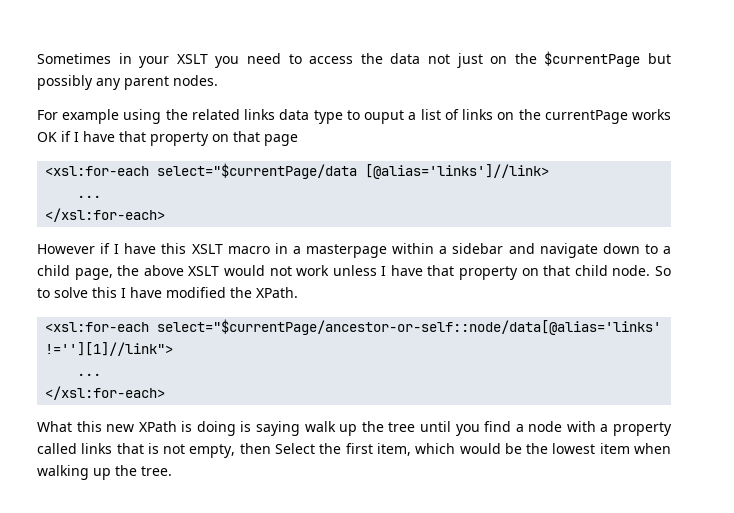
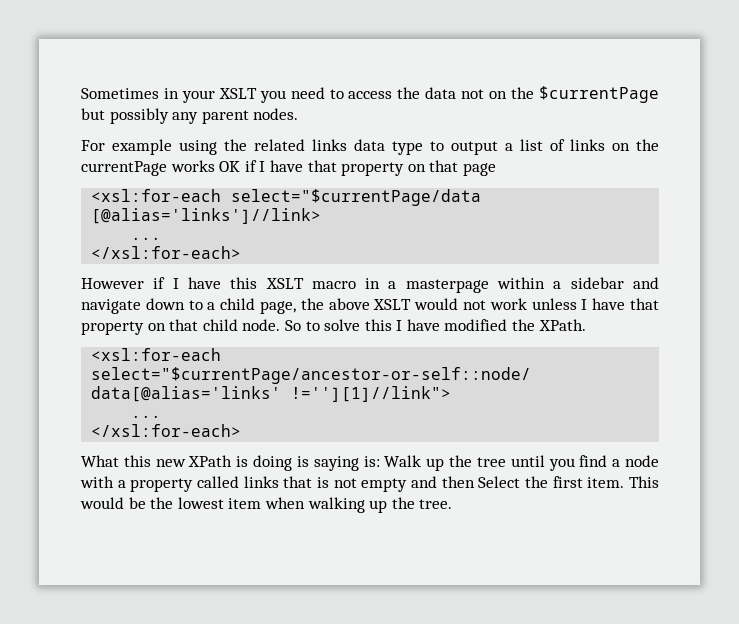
[456,53,483,68] just -> (485, 94) none
[364,110,405,124] ouput -> [451,141,498,155] output
[304,421,336,432] walk -> [363,455,422,467] is: Walk
[189,444,236,458] empty, -> [361,476,437,492] empty and
[376,443,456,456] item, which -> [587,476,660,488] item. This

